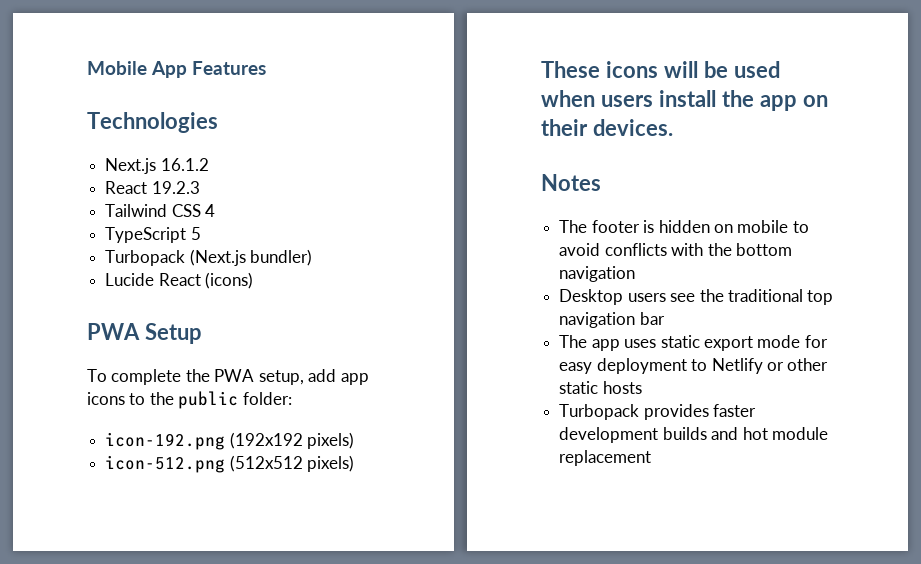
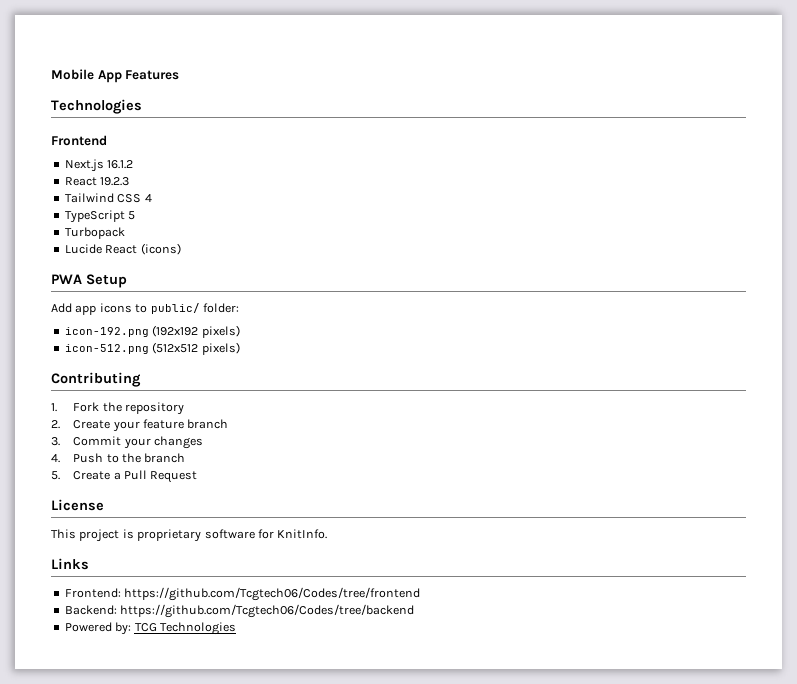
(218, 122) none -> [51,135,107,146] // Frontend
[189,249,313,266] (Next.js bundler) -> (125, 233) none
[87,369,337,385] To complete the PWA setup, add -> [51,303,72,313] Add
[149,391,239,409] the public -> [150,303,200,314] public/
[541,61,780,78] [541,90,828,111] [541,119,673,136] [541,174,601,191] [559,220,809,233] [559,243,792,256] [559,266,636,282] [559,289,834,305] [559,312,665,328] [559,335,828,351] [559,358,829,374] [559,381,642,394] [559,404,757,420] [559,427,828,443] [559,450,652,466] These icons will be used when users install the app on their devices. // Notes // The footer is hidden on mobile to avoid conflicts with the bottom navigation // Desktop users see the traditional top navigation bar // The app uses static export mode for easy deployment to Netlify or other static hosts // Turbopack provides faster development builds and hot module replacement -> [51,372,141,387] [51,402,184,415] [51,419,229,432] [51,436,203,449] [51,453,186,463] [51,470,198,483] [51,499,104,511] [51,529,328,542] [51,558,89,570] [64,587,421,601] [64,604,415,618] [64,622,236,635] Contributing // 1. Fork the repository // 2. Create your feature branch // 3. Commit your changes // 4. Push to the branch // 5. Create a Pull Request // License // This project is proprietary software for KnitInfo. // Links // Frontend: https://github.com/Tcgtech06/Codes/tree/frontend // Backend: https://github.com/Tcgtech06/Codes/tree/backend // Powered by: TCG Technologies

